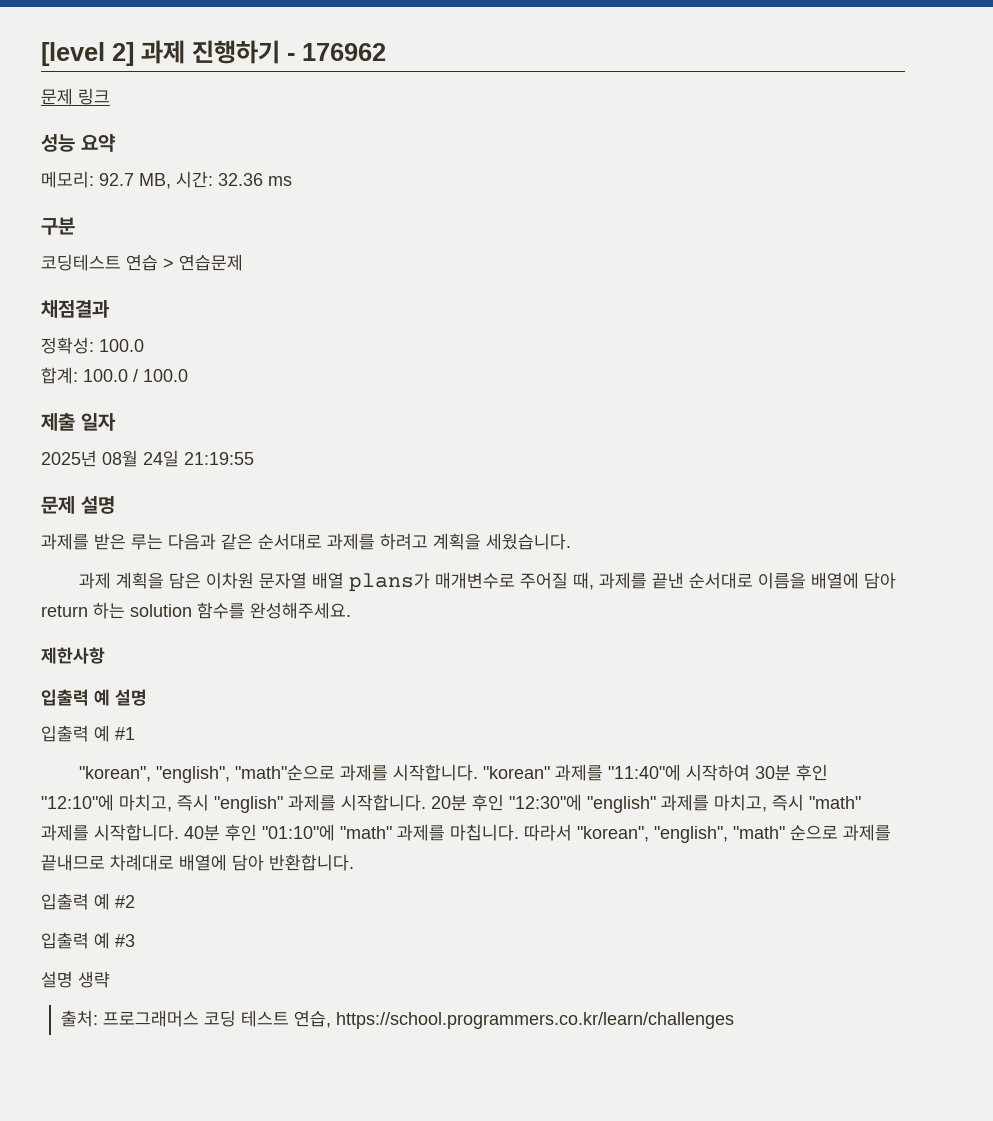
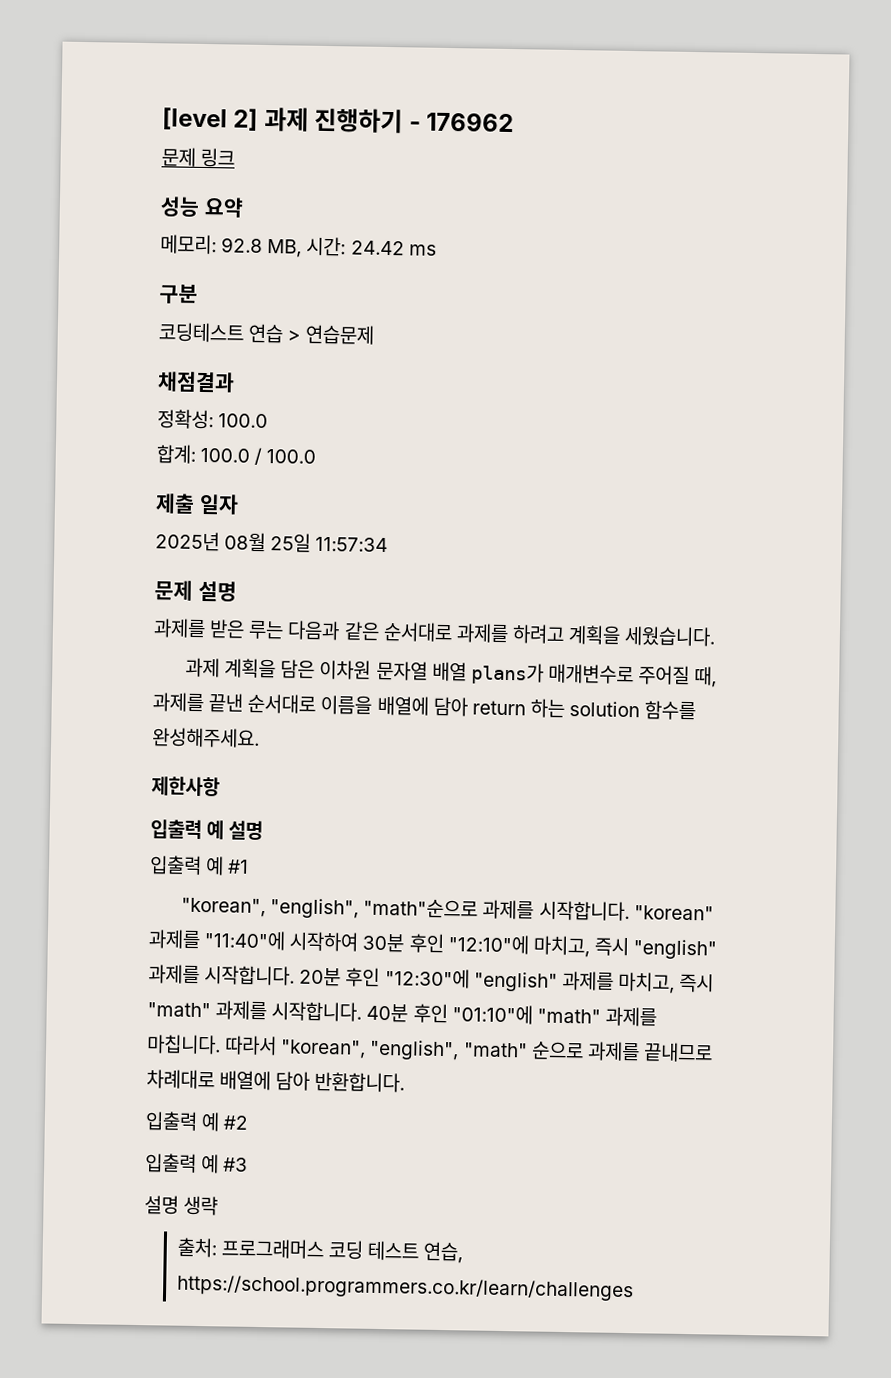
[99,173,134,186] 92.7 -> [221,237,264,253] 92.8
[218,173,263,186] 32.36 -> [350,240,405,256] 24.42
[143,450,254,467] 24일 21:19:55 -> [270,533,389,553] 25일 11:57:34

